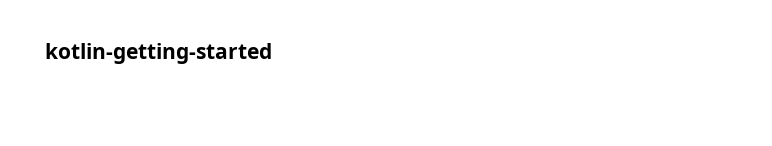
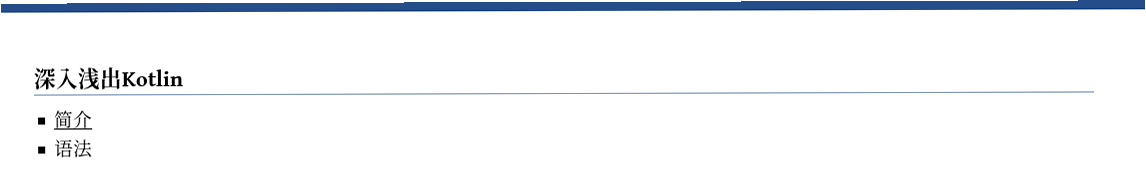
[45,43,272,64] kotlin-getting-started -> [33,67,183,91] [54,110,94,129] [54,139,94,159] 深入浅出Kotlin // 简介 // 语法

